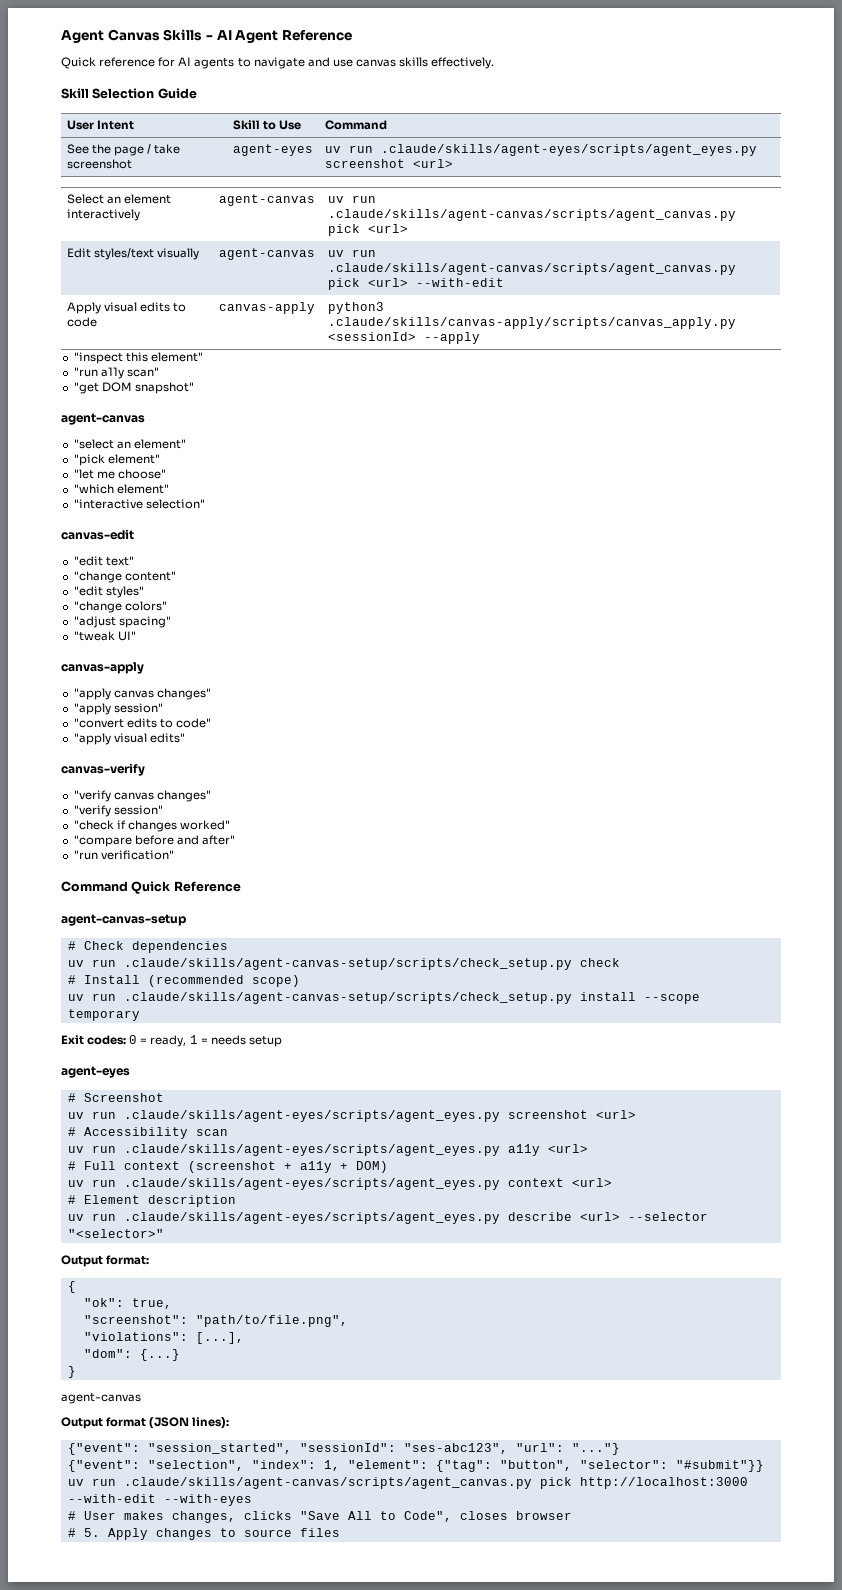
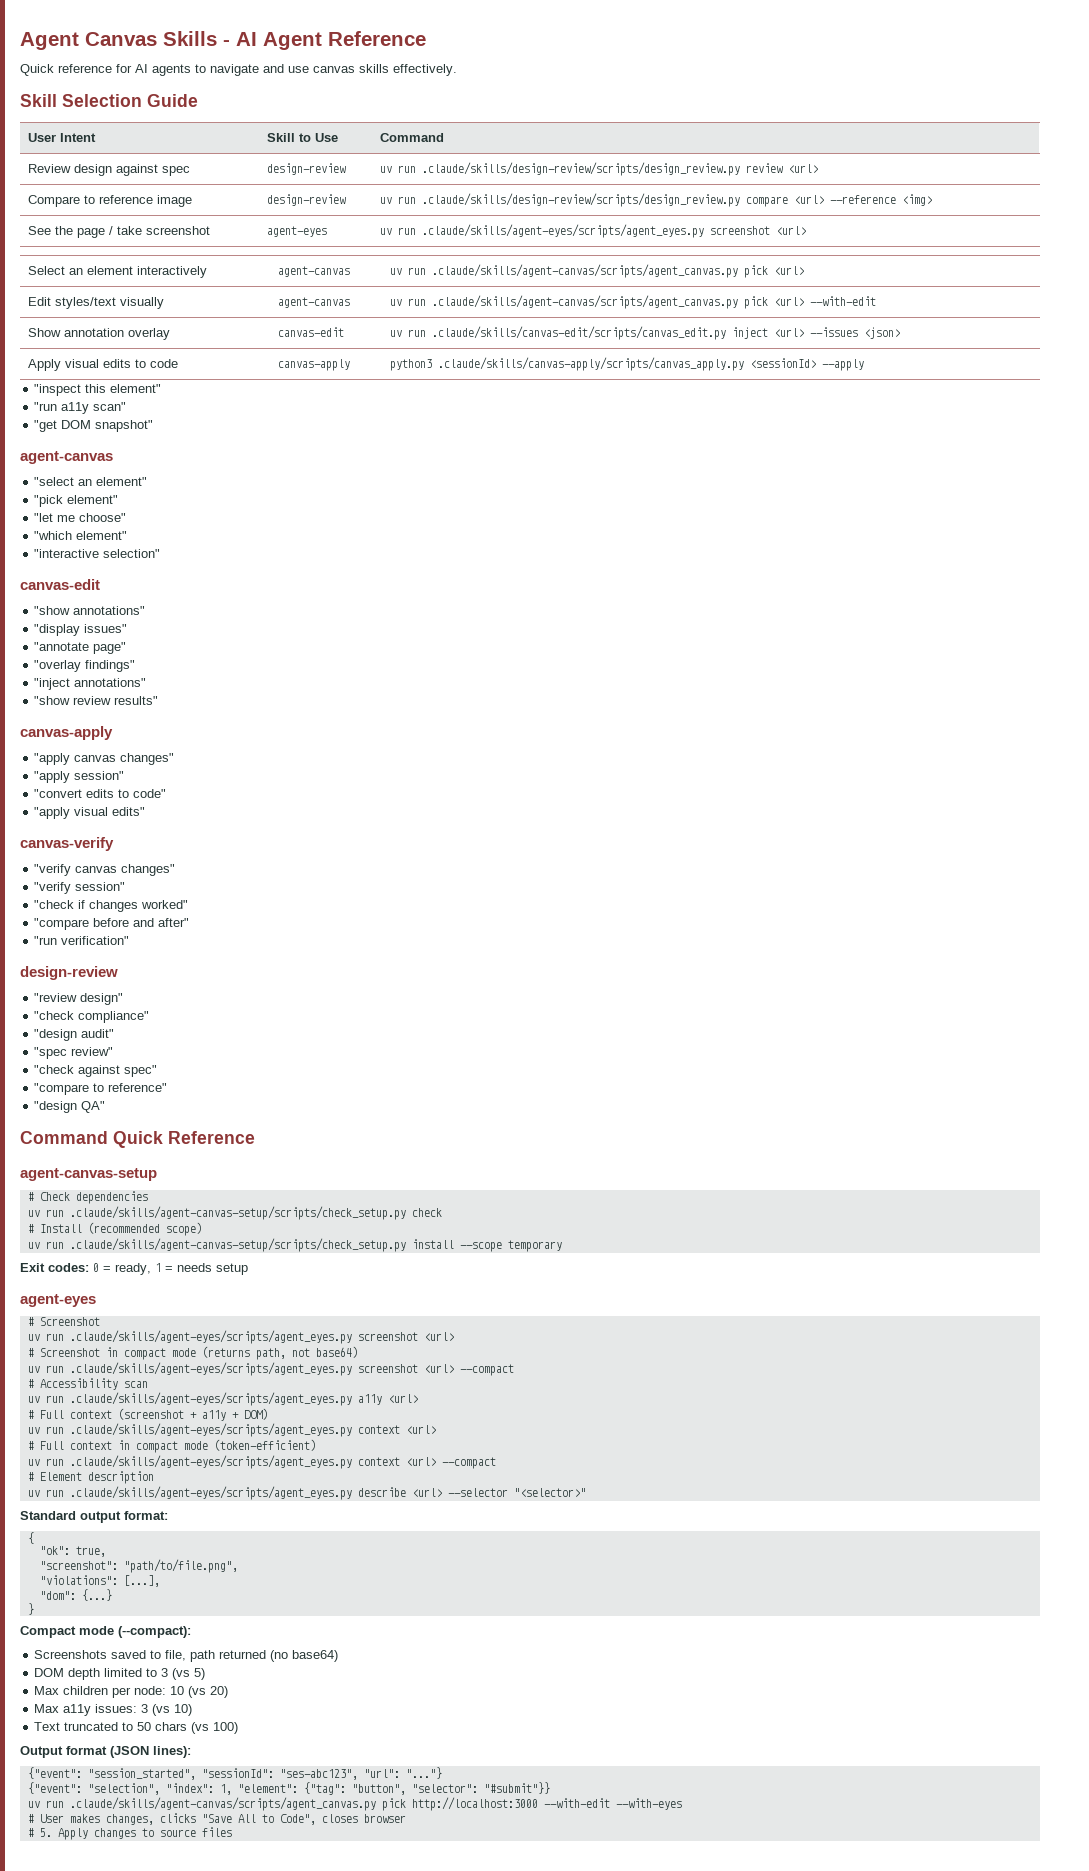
(387, 125) none -> [27,164,190,176] [266,163,346,175] [379,162,818,176] [27,195,192,207] [266,194,346,206] [379,193,932,207] // Review design against spec | design-review | uv run .claude/skills/design-review/scripts/design_review.py review <url> // Compare to reference image | design-review | uv run .claude/skills/design-review/scripts/design_review.py compare <url> --reference <img>
(504, 282) none -> [27,328,170,340] [277,327,344,337] [389,326,900,340] // Show annotation overlay | canvas-edit | uv run .claude/skills/canvas-edit/scripts/canvas_edit.py inject <url> --issues <json>
[73,556,134,566] [73,571,176,583] [73,586,144,598] [73,601,167,613] [73,616,171,628] [73,631,136,641] "edit text" // "change content" // "edit styles" // "change colors" // "adjust spacing" // "tweak UI" -> [34,606,146,615] [34,624,128,636] [34,642,127,654] [34,660,136,672] [34,678,147,690] [34,696,159,705] "show annotations" // "display issues" // "annotate page" // "overlay findings" // "inject annotations" // "show review results"
(174, 855) none -> [20,966,118,980] [34,993,124,1005] [34,1011,150,1023] [34,1029,115,1041] [34,1047,114,1059] [34,1065,158,1077] [34,1083,168,1095] [34,1101,106,1113] // design-review // "review design" // "check compliance" // "design audit" // "spec review" // "check against spec" // "compare to reference" // "design QA"
(636, 1114) none -> [27,1346,358,1360] [27,1362,514,1376] // # Screenshot in compact mode (returns path, not base64) // uv run .claude/skills/agent-eyes/scripts/agent_eyes.py screenshot <url> --compact
(612, 1182) none -> [27,1439,316,1453] [27,1455,496,1469] // # Full context in compact mode (token-efficient) // uv run .claude/skills/agent-eyes/scripts/agent_eyes.py context <url> --compact
[61,1255,103,1267] Output -> [20,1511,121,1523] Standard output
[61,1393,141,1404] agent-canvas -> [20,1626,191,1638] [34,1650,339,1662] [34,1668,206,1680] [34,1686,229,1698] [34,1704,193,1716] [34,1722,239,1734] Compact mode (--compact): // Screenshots saved to file, path returned (no base64) // DOM depth limited to 3 (vs 5) // Max children per node: 10 (vs 20) // Max a11y issues: 3 (vs 10) // Text truncated to 50 chars (vs 100)

